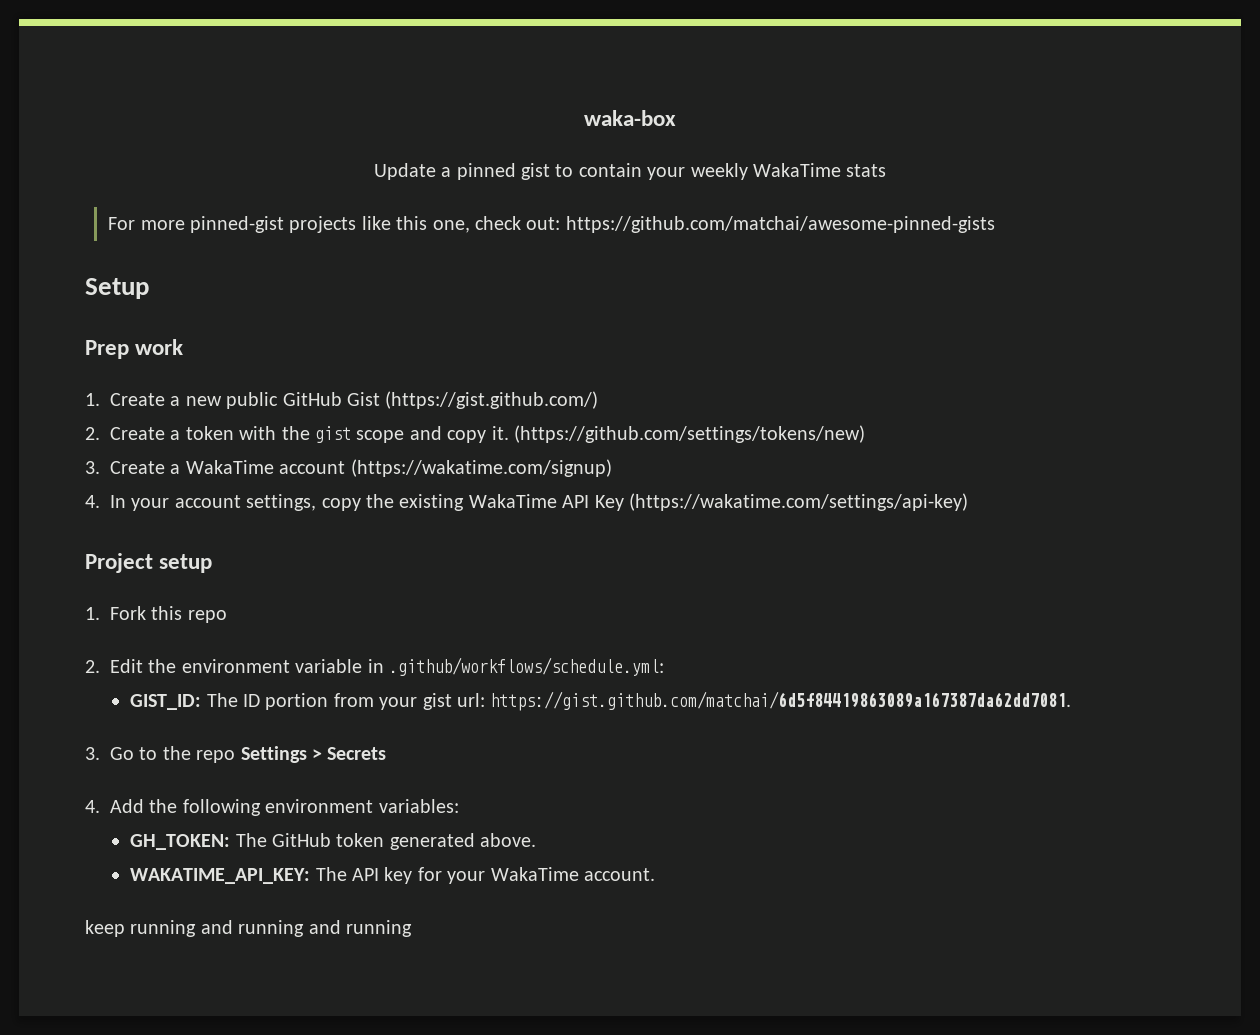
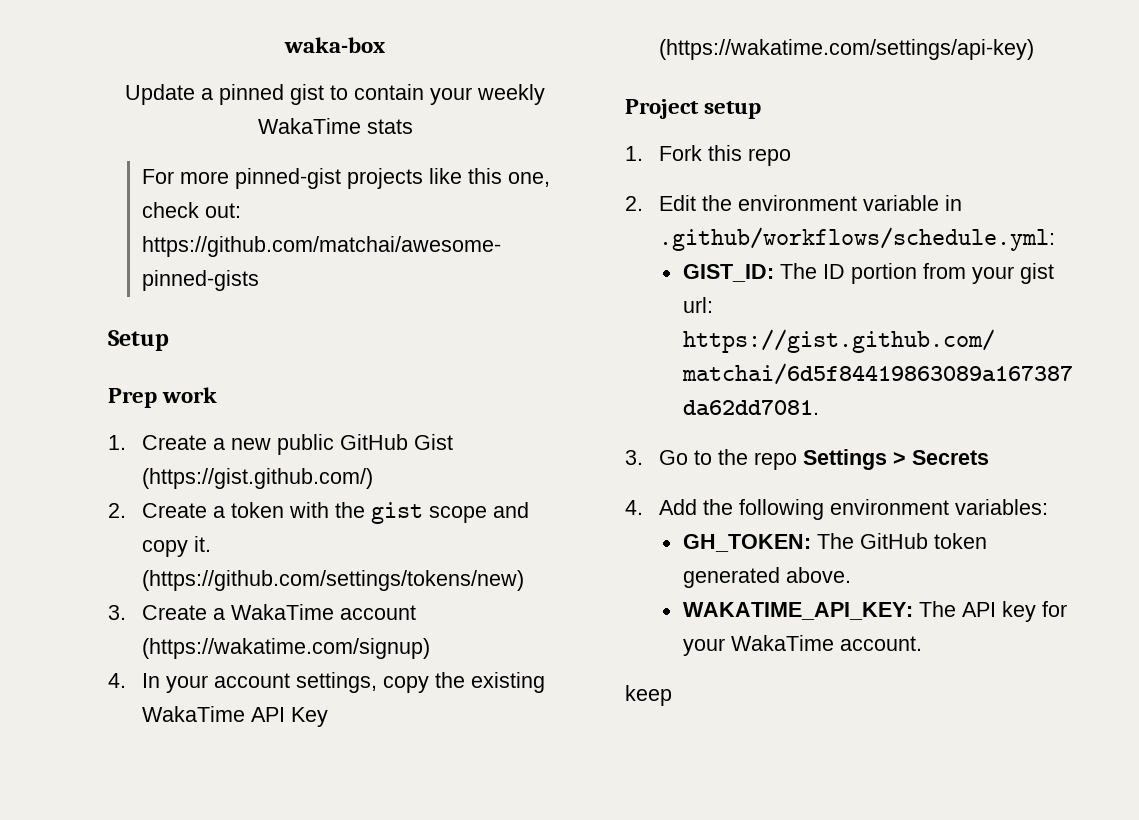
[130,920,412,937] running and running and running -> (672, 695) none

